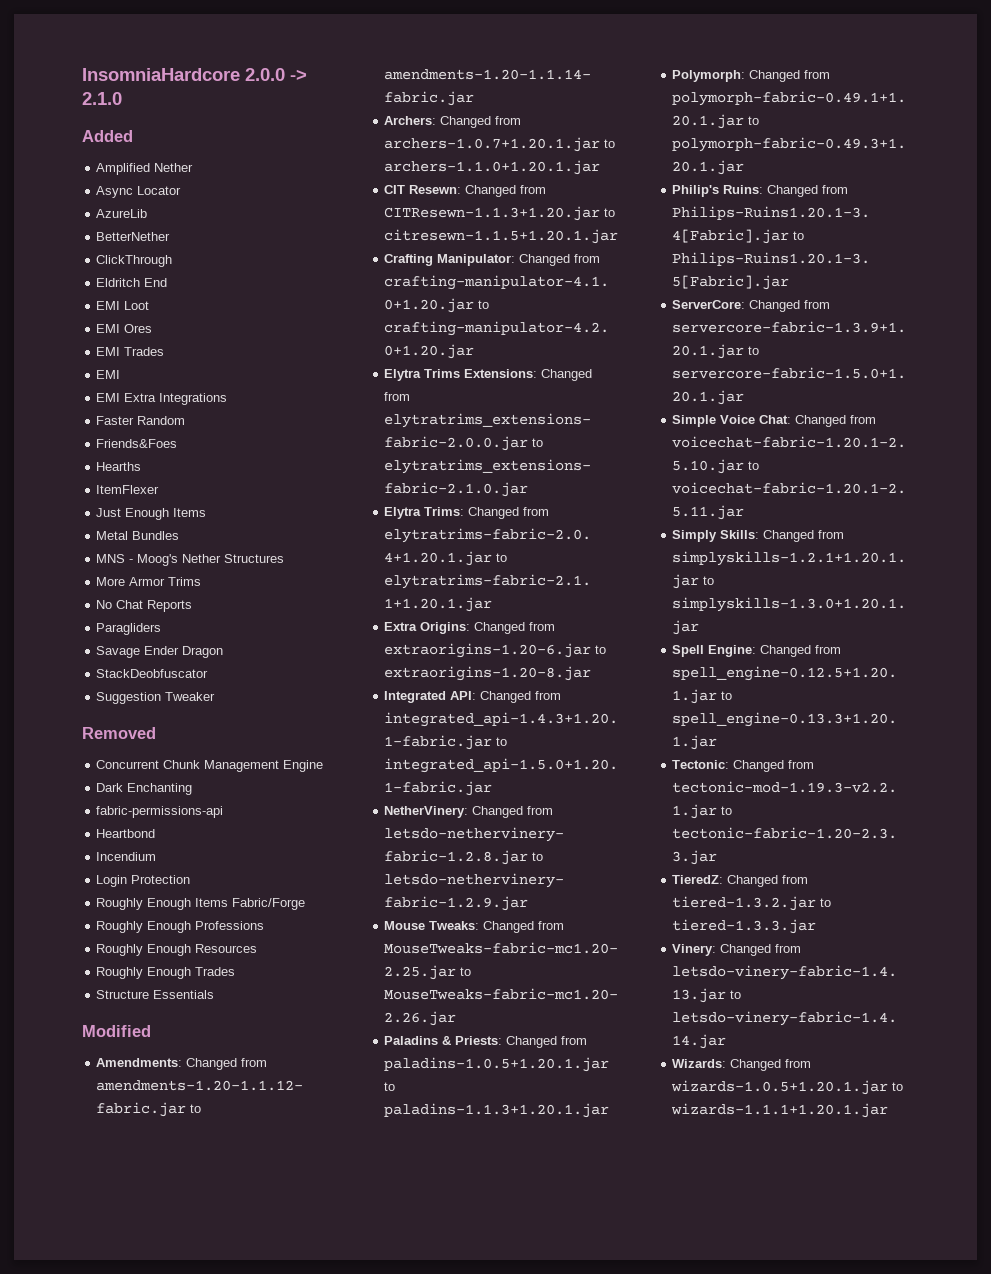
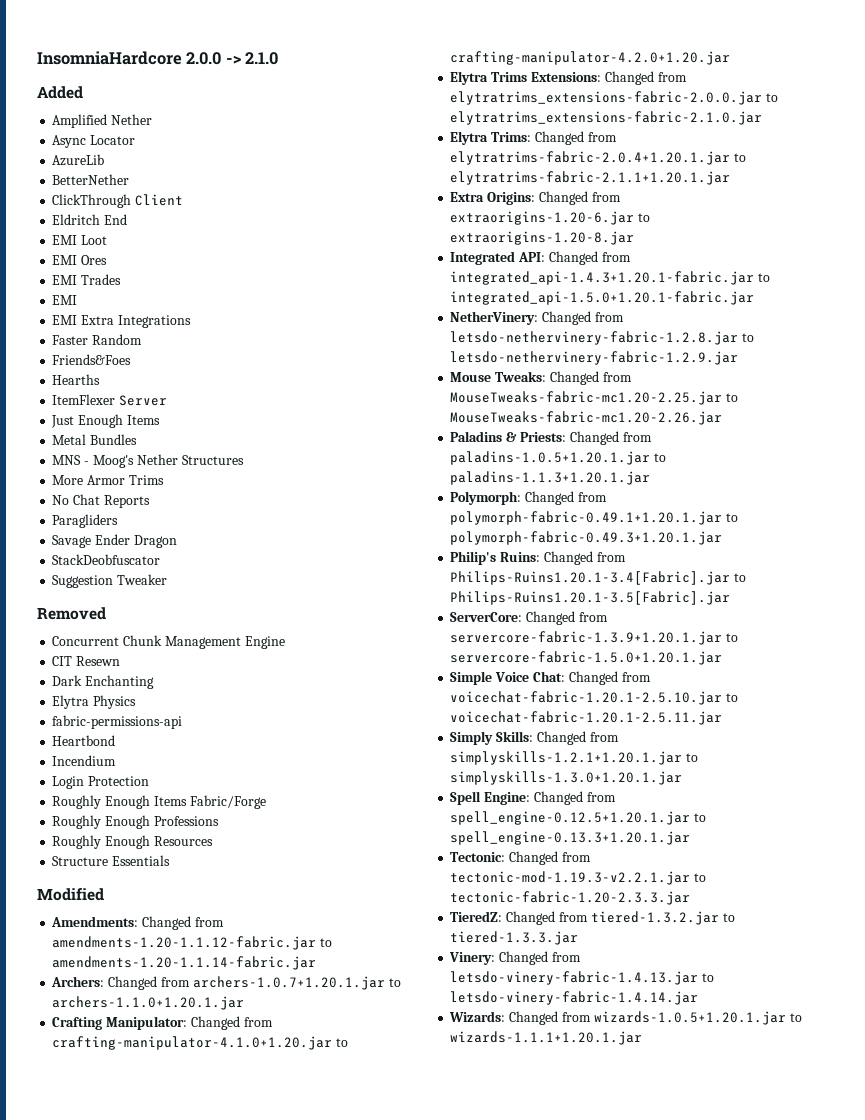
(173, 261) none -> [135,194,184,206] Client
(160, 489) none -> [119,395,168,406] Server
(324, 766) none -> [52,656,121,666] // CIT Resewn
(193, 789) none -> [52,695,137,709] // Elytra Physics
[96,967,236,979] // Roughly Enough Trades -> (213, 841) none
[384,185,547,197] [384,206,616,221] [384,229,619,244] // CIT Resewn: Changed from CITResewn-1.1.3+1.20.jar to citresewn-1.1.5+1.20.1.jar -> (245, 1003) none

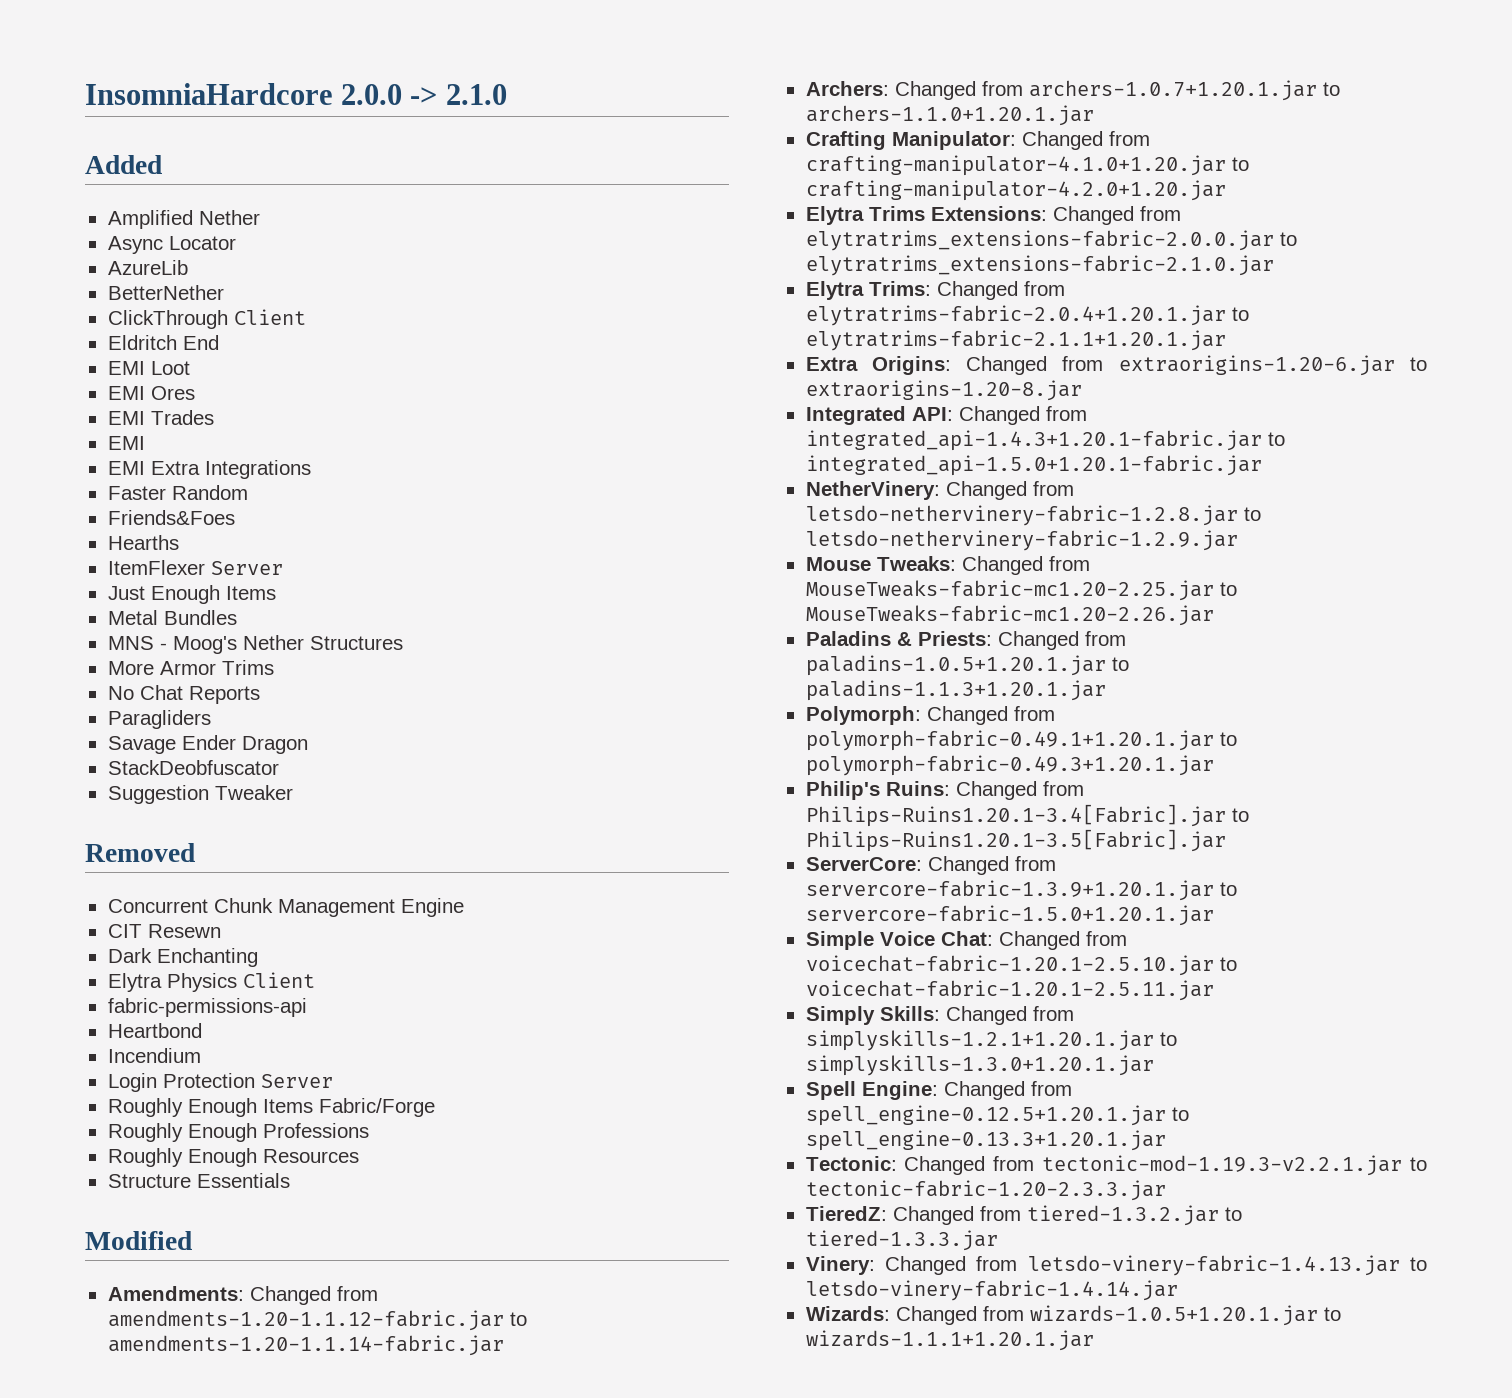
(137, 702) none -> [242,972,315,988] Client
(150, 781) none -> [260,1074,333,1088] Server

